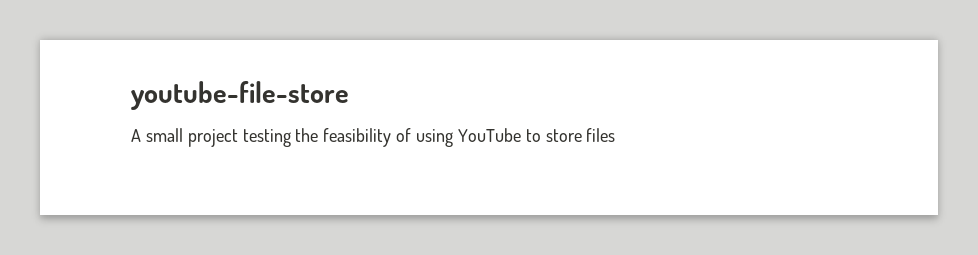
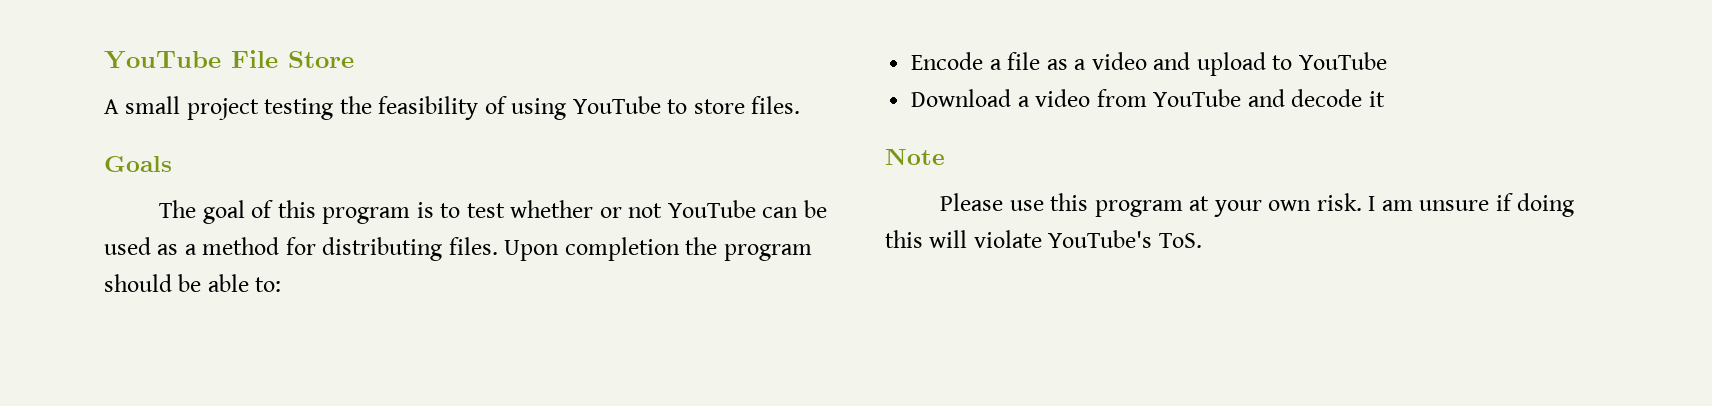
[131,81,349,110] youtube-file-store -> [104,50,354,69] YouTube File Store
[586,128,616,142] files -> [751,96,801,114] [104,156,172,172] [159,200,827,224] [104,237,812,261] [104,274,282,292] [911,52,1387,76] [911,89,1385,107] [885,148,945,165] [940,193,1575,217] [885,230,1202,248] files. // Goals // The goal of this program is to test whether or not YouTube can be used as a method for distributing files. Upon completion the program should be able to: // Encode a file as a video and upload to YouTube // Download a video from YouTube and decode it // Note // Please use this program at your own risk. I am unsure if doing this will violate YouTube's ToS.

